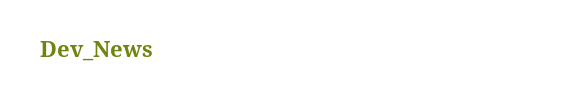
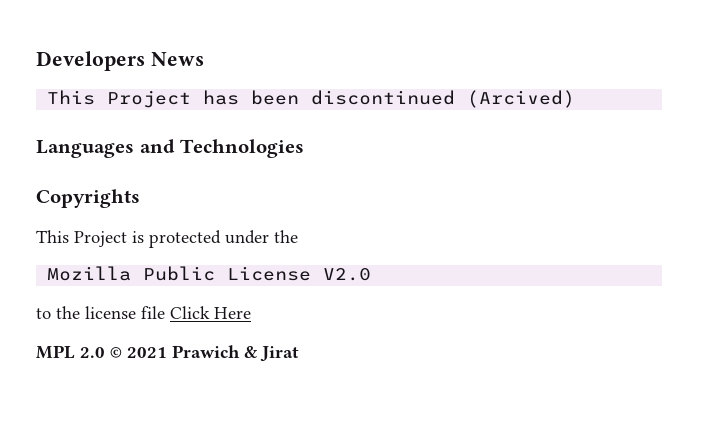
[40,41,153,61] Dev_News -> [36,51,204,71] [47,90,576,108] [36,139,305,158] [36,189,140,208] [36,230,298,248] [47,266,372,281] [36,306,251,319] [36,345,299,362] Developers News // This Project has been discontinued (Arcived) // Languages and Technologies // Copyrights // This Project is protected under the // Mozilla Public License V2.0 // to the license file Click Here // MPL 2.0 © 2021 Prawich & Jirat

